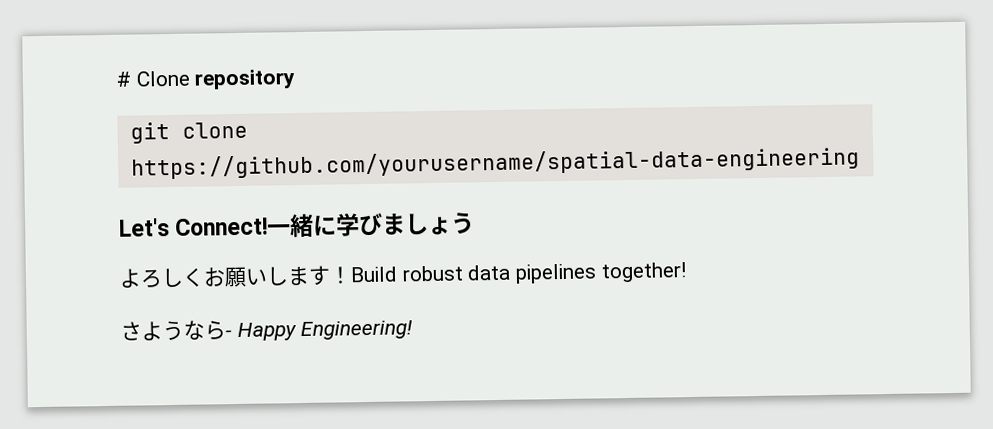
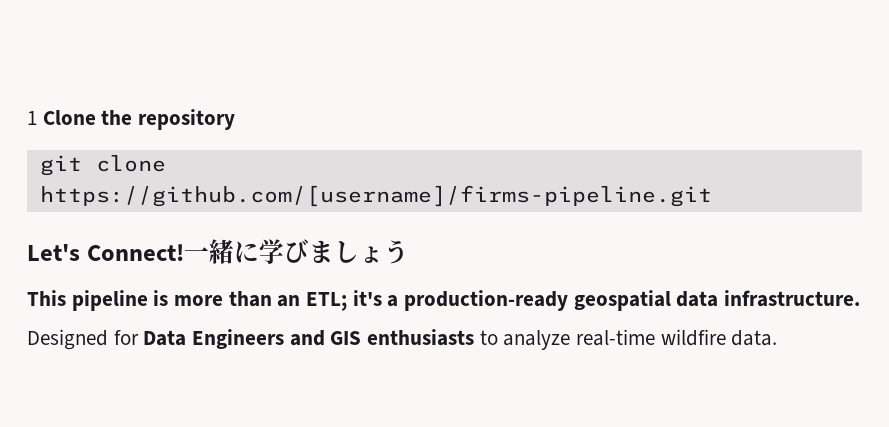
[116,70,190,87] # Clone -> [27,110,133,125] 1 Clone the
[130,146,860,180] https://github.com/yourusername/spatial-data-engineering -> [39,185,712,207] https://github.com/[username]/firms-pipeline.git
[119,262,687,289] [120,320,414,342] よろしくお願いします！Build robust data pipelines together! // さようなら- Happy Engineering! -> [27,290,861,311] [27,329,778,350] This pipeline is more than an ETL; it's a production-ready geospatial data infrastructure. // Designed for Data Engineers and GIS enthusiasts to analyze real-time wildfire data.

